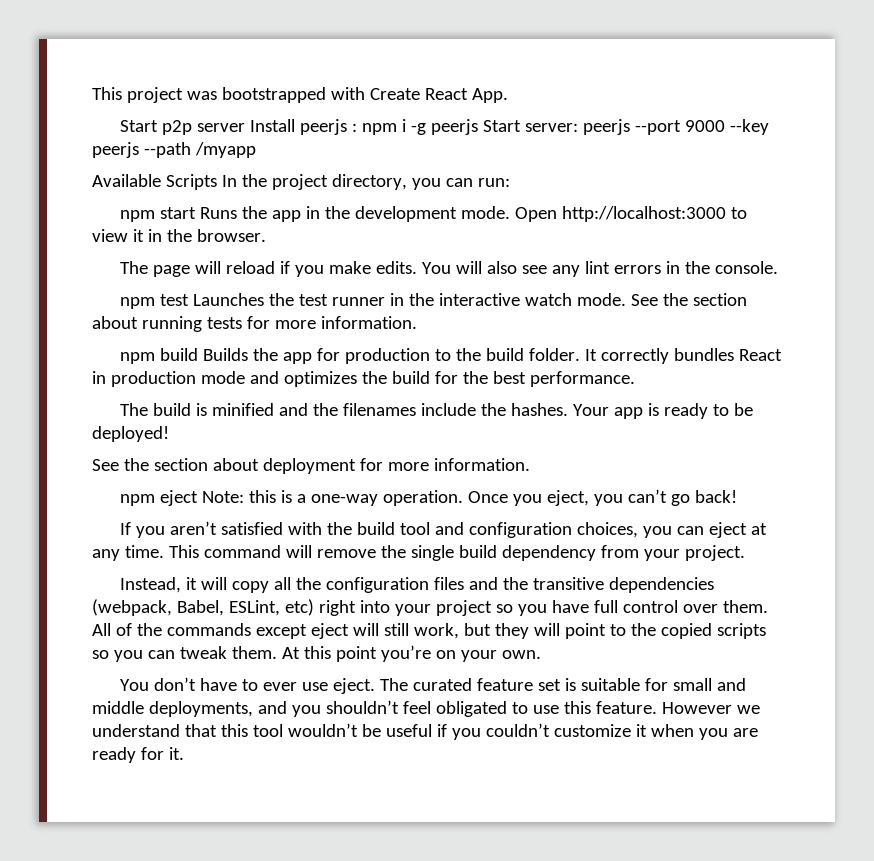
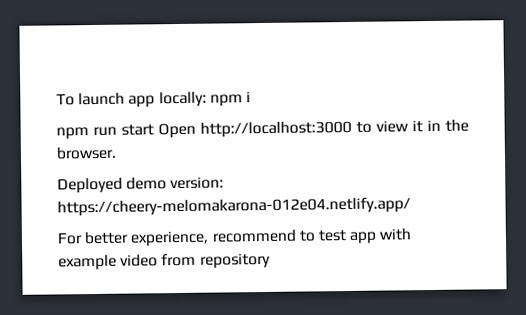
[92,87,508,103] [120,119,770,135] [92,142,256,158] [92,174,510,190] [120,206,511,222] This project was bootstrapped with Create React App. // Start p2p server Install peerjs : npm i -g peerjs Start server: peerjs --port 9000 --key peerjs --path /myapp // Available Scripts In the project directory, you can run: // npm start Runs the app in the development mode. -> [56,91,251,108] [56,124,154,140] To launch app locally: npm i // npm run start
[120,261,779,277] [120,293,748,309] [92,316,417,332] [120,348,783,364] [92,371,635,387] [120,403,754,419] [92,426,169,442] [92,458,530,474] [120,489,738,506] [120,521,768,538] [92,545,745,561] [120,577,715,593] [92,599,768,616] [92,623,766,639] [92,645,541,662] [120,677,747,694] [92,700,760,717] [92,723,758,740] [92,747,184,763] The page will reload if you make edits. You will also see any lint errors in the console. // npm test Launches the test runner in the interactive watch mode. See the section about running tests for more information. // npm build Builds the app for production to the build folder. It correctly bundles React in production mode and optimizes the build for the best performance. // The build is minified and the filenames include the hashes. Your app is ready to be deployed! // See the section about deployment for more information. // npm eject Note: this is a one-way operation. Once you eject, you can’t go back! // If you aren’t satisfied with the build tool and configuration choices, you can eject at any time. This command will remove the single build dependency from your project. // Instead, it will copy all the configuration files and the transitive dependencies (webpack, Babel, ESLint, etc) right into your project so you have full control over them. All of the commands except eject will still work, but they will point to the copied scripts so you can tweak them. At this point you’re on your own. // You don’t have to ever use eject. The curated feature set is suitable for small and middle deployments, and you shouldn’t feel obligated to use this feature. However we understand that this tool wouldn’t be useful if you couldn’t customize it when you are ready for it. -> [57,176,225,194] [57,197,411,217] [57,228,412,247] [58,252,271,271] Deployed demo version: https://cheery-melomakarona-012e04.netlify.app/ // For better experience, recommend to test app with example video from repository

